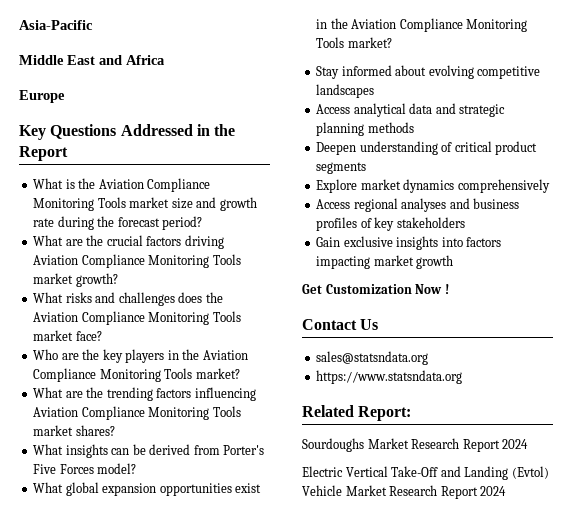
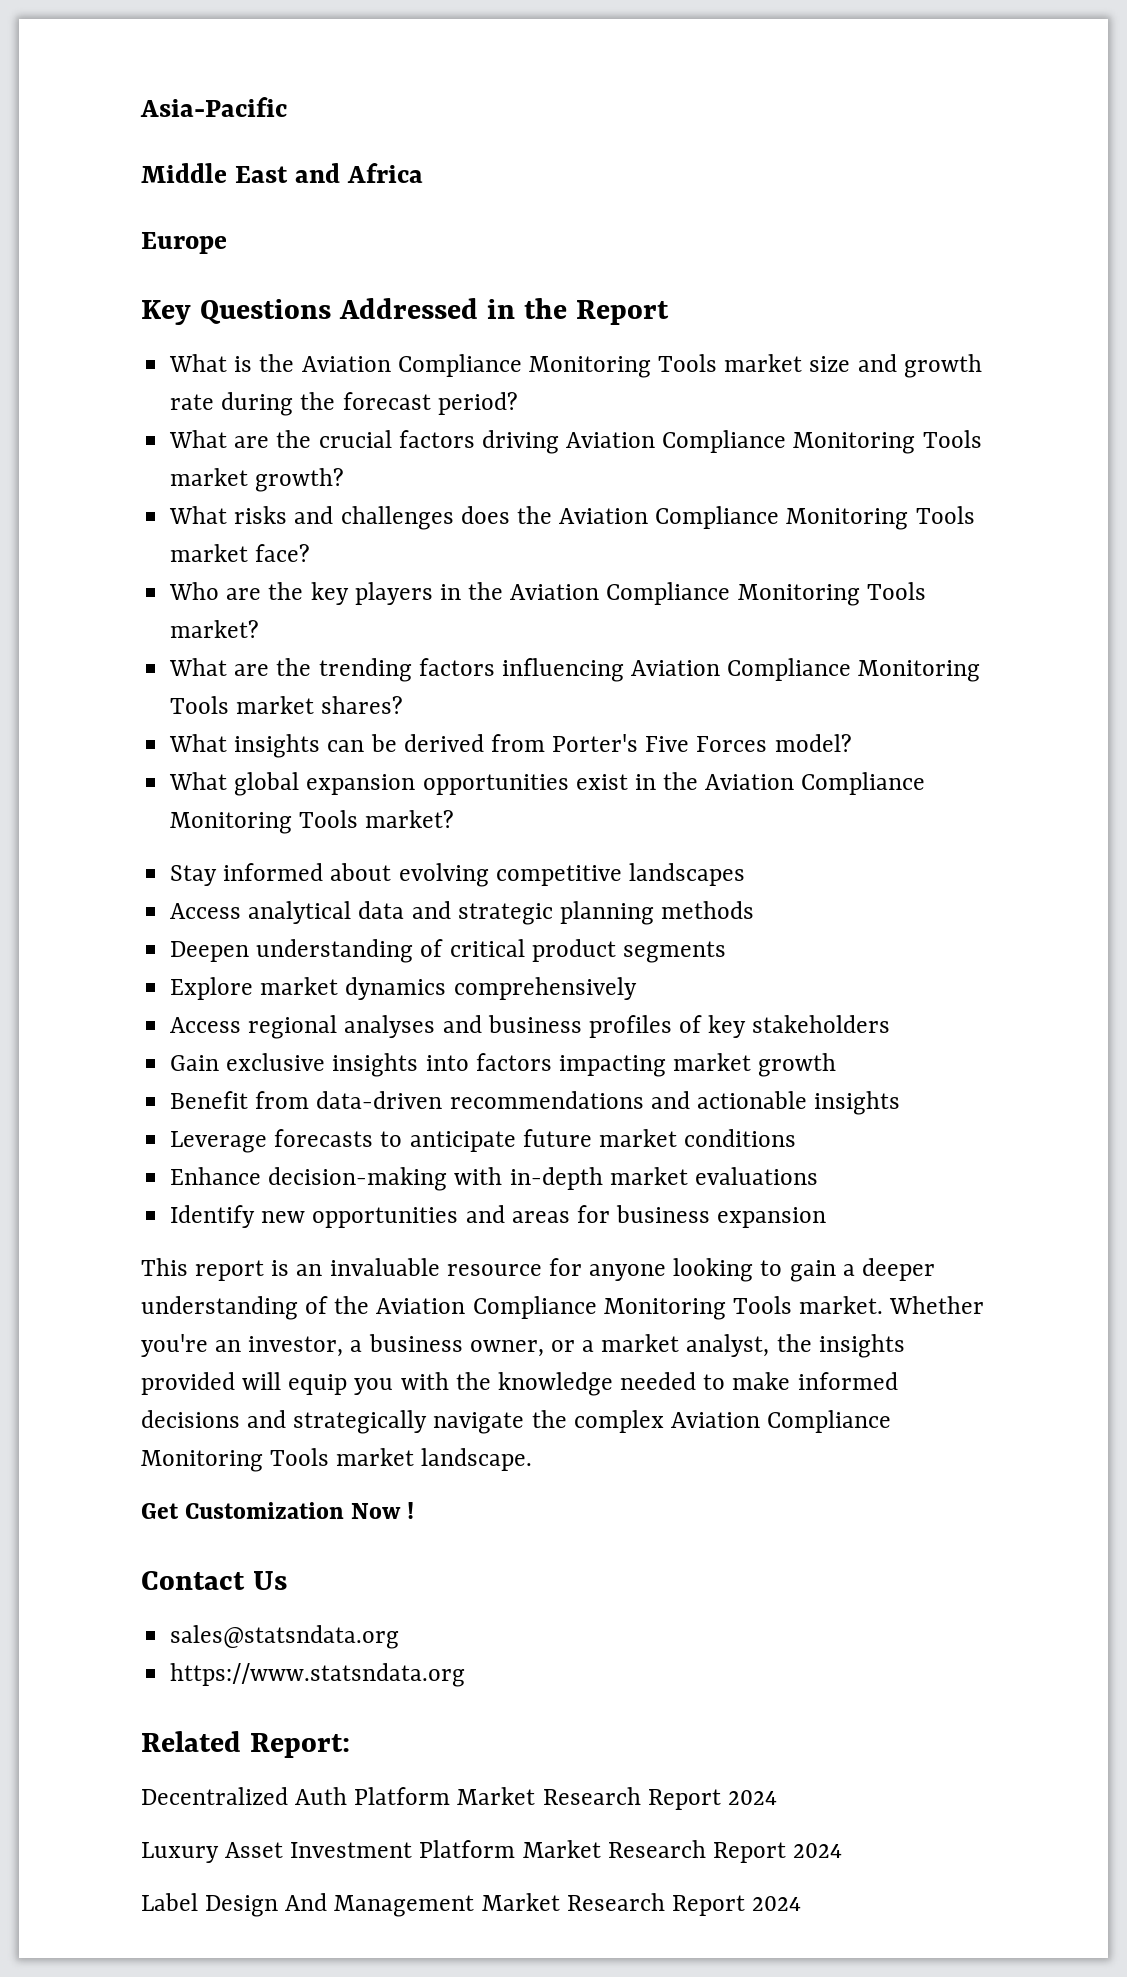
(454, 262) none -> [170,1091,901,1115] [170,1129,797,1153] [170,1167,818,1191] [170,1205,827,1228] [141,1258,935,1282] [141,1296,985,1320] [141,1334,905,1358] [141,1372,898,1396] [141,1410,892,1434] [141,1448,533,1472] // Benefit from data-driven recommendations and actionable insights // Leverage forecasts to anticipate future market conditions // Enhance decision-making with in-depth market evaluations // Identify new opportunities and areas for business expansion // This report is an invaluable resource for anyone looking to gain a deeper understanding of the Aviation Compliance Monitoring Tools market. Whether you're an investor, a business owner, or a market analyst, the insights provided will equip you with the knowledge needed to make informed decisions and strategically navigate the complex Aviation Compliance Monitoring Tools market landscape.
[302,438,529,452] [302,466,549,480] [302,485,342,496] Sourdoughs Market Research Report 2024 // Electric Vertical Take-Off and Landing (Evtol) Vehicle -> [141,1787,777,1810] [141,1840,843,1863] [141,1893,475,1917] Decentralized Auth Platform Market Research Report 2024 // Luxury Asset Investment Platform Market Research Report 2024 // Label Design And Management

